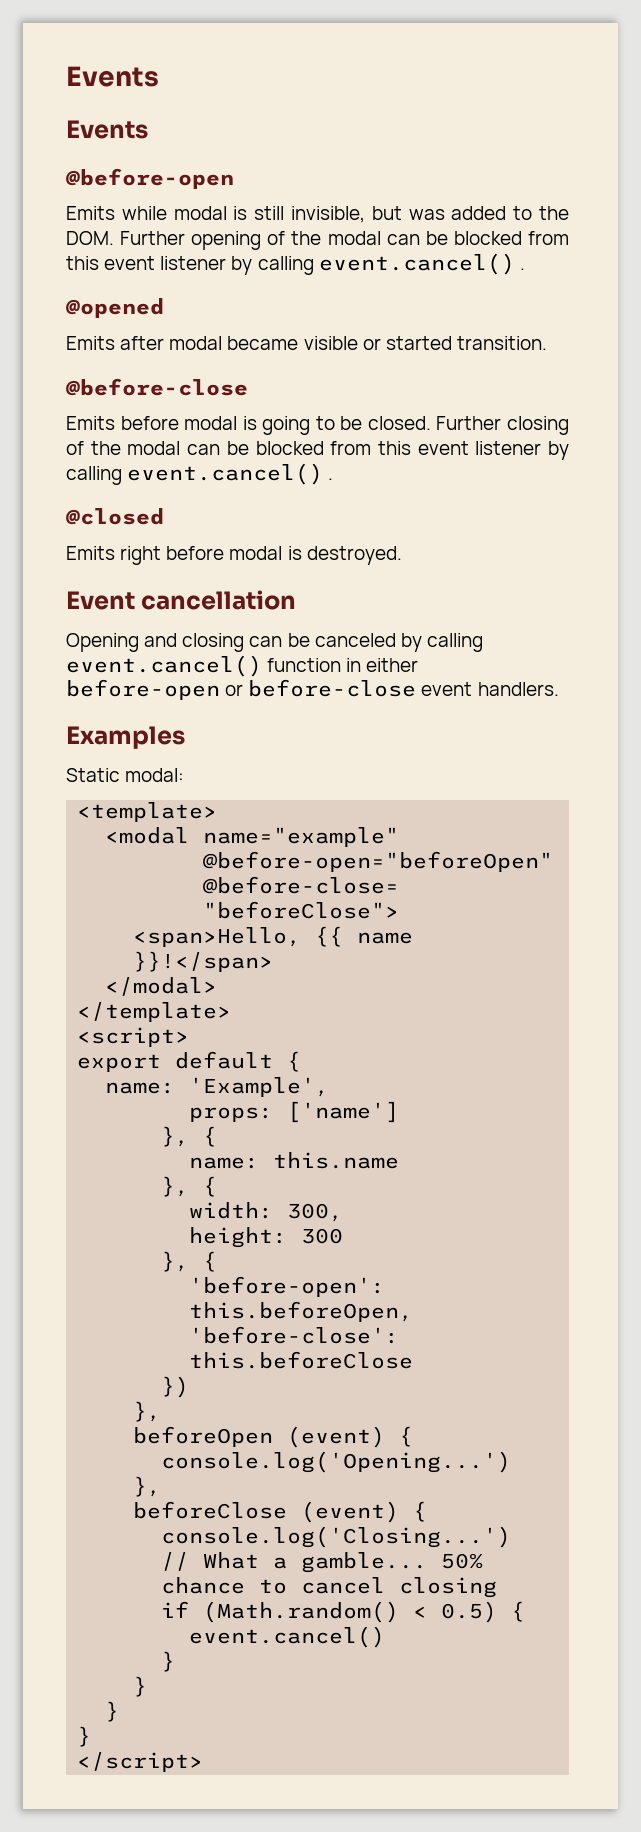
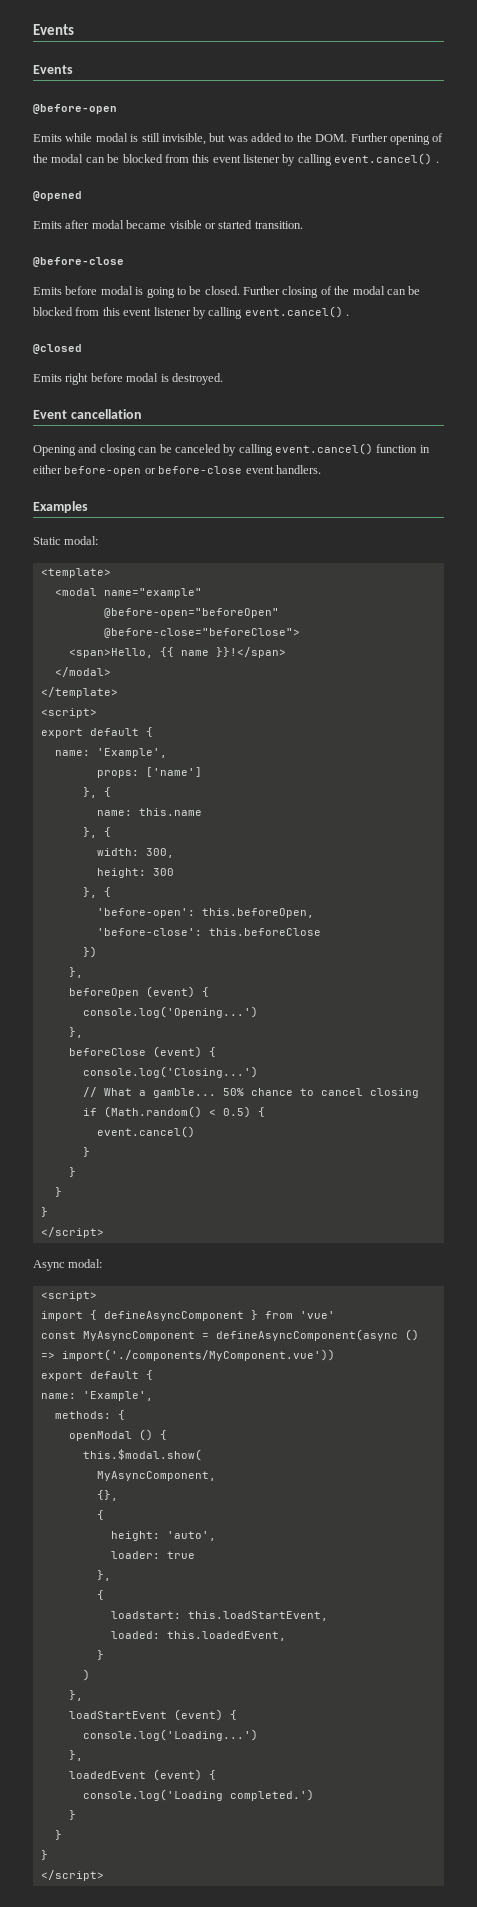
(204, 1762) none -> [33,1259,103,1271] [40,1291,97,1301] [40,1310,335,1321] [40,1329,419,1341] [40,1349,335,1361] [40,1370,153,1381] [40,1391,153,1401] [54,1410,125,1420] [68,1429,167,1441] [82,1449,202,1461] [96,1471,216,1481] [96,1490,118,1501] [96,1510,104,1520] [110,1531,216,1541] [110,1551,195,1559] [96,1570,111,1581] [96,1590,104,1600] [110,1611,328,1621] [110,1631,286,1641] [96,1650,104,1660] [82,1669,90,1681] [68,1690,83,1701] [68,1709,237,1721] [82,1729,258,1741] [68,1750,83,1761] [68,1769,216,1781] [82,1789,314,1801] [68,1810,76,1820] [54,1830,62,1840] [40,1850,48,1860] [40,1870,104,1881] // Async modal: // <script> // import { defineAsyncComponent } from 'vue' // const MyAsyncComponent = defineAsyncComponent(async () => import('./components/MyComponent.vue')) // export default { // name: 'Example', // methods: { // openModal () { // this.$modal.show( // MyAsyncComponent, // {}, // { // height: 'auto', // loader: true // }, // { // loadstart: this.loadStartEvent, // loaded: this.loadedEvent, // } // ) // }, // loadStartEvent (event) { // console.log('Loading...') // }, // loadedEvent (event) { // console.log('Loading completed.') // } // } // } // </script>

